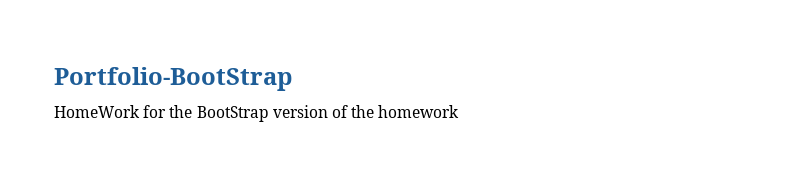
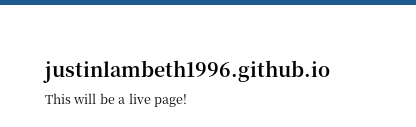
[54,67,292,91] [54,105,460,122] Portfolio-BootStrap // HomeWork for the BootStrap version of the homework -> [43,60,330,83] [45,93,187,107] justinlambeth1996.github.io // This will be a live page!

